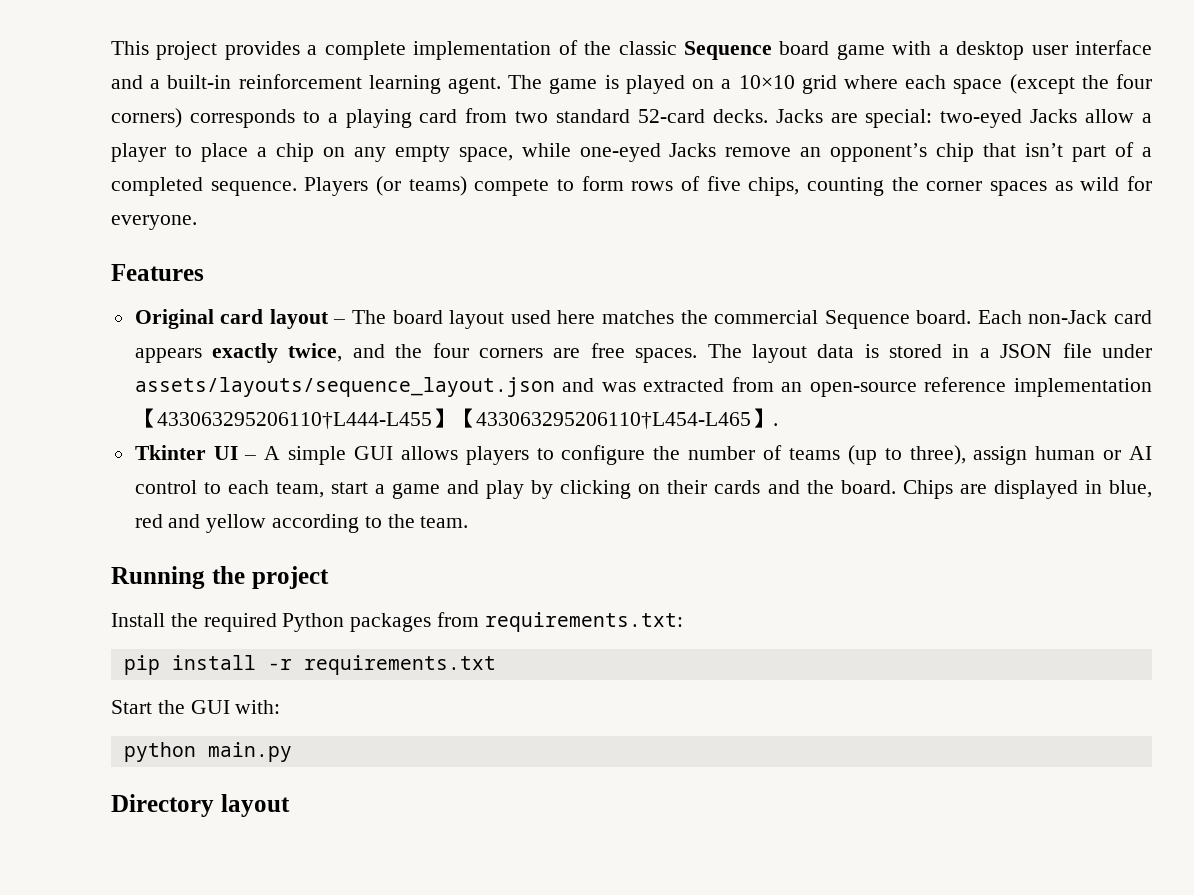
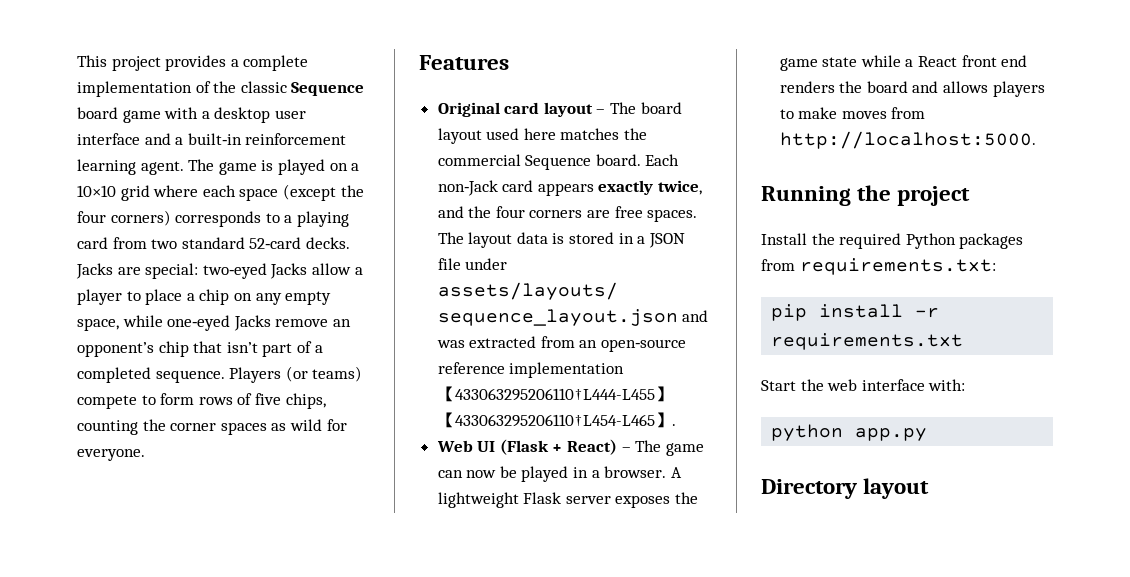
[134,445,1152,465] [134,480,1152,499] [134,514,469,533] Tkinter UI – A simple GUI allows players to configure the number of teams (up to three), assign human or AI control to each team, start a game and play by clicking on their cards and the board. Chips are displayed in blue, red and yellow according to the team. -> [436,439,704,456] [437,466,682,482] [437,492,699,508] [779,55,1028,71] [779,81,1045,97] [779,107,926,119] [779,131,1036,149] Web UI (Flask + React) – The game can now be played in a browser. A lightweight Flask server exposes the game state while a React front end renders the board and allows players to make moves from http://localhost:5000.
[190,700,230,714] GUI -> [827,379,925,391] web interface
[207,742,292,762] main.py -> [855,428,928,441] app.py

